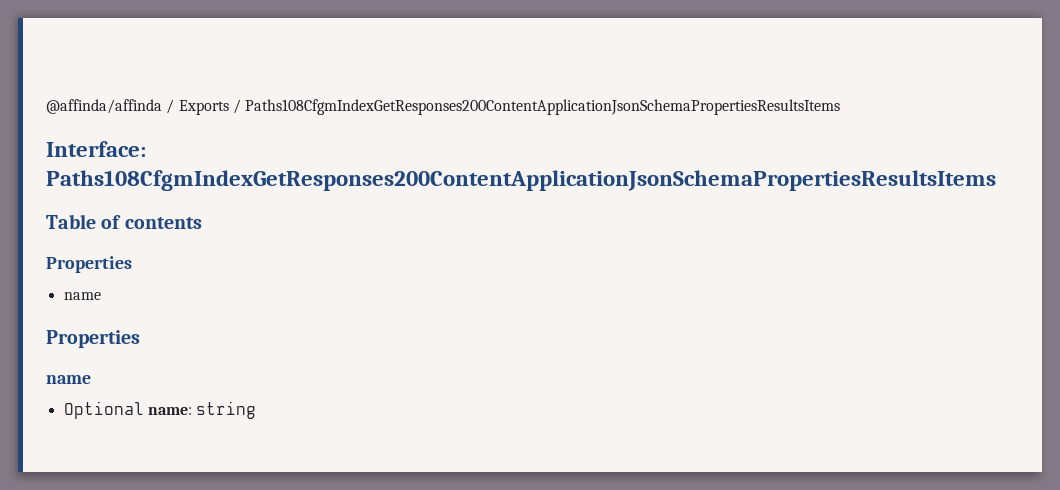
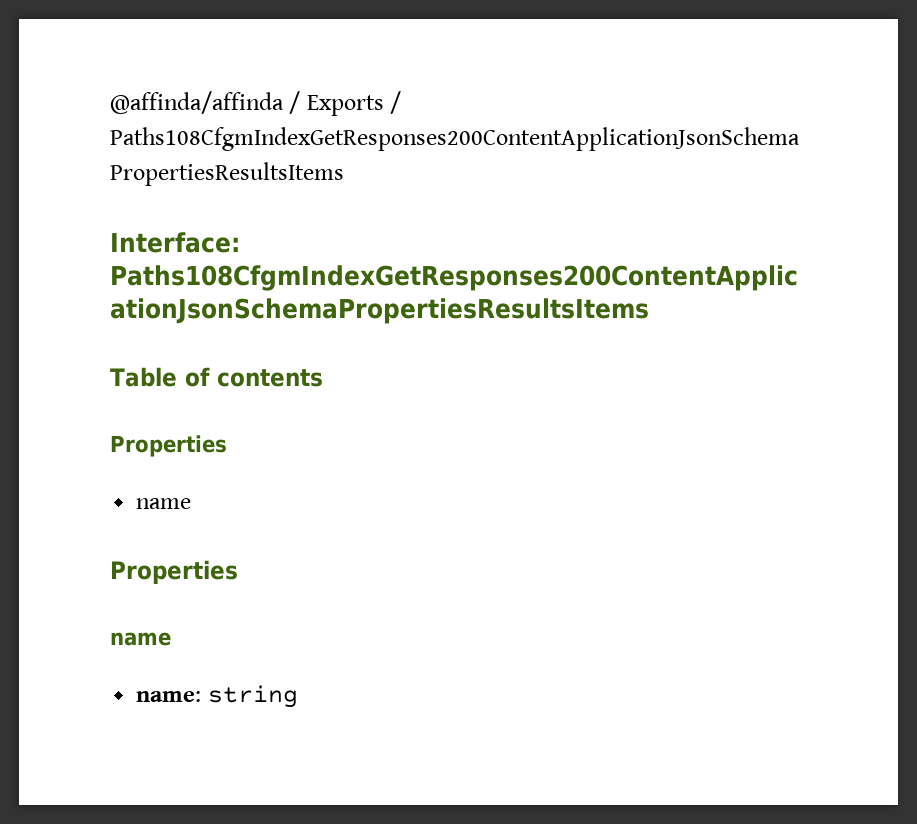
[63,401,144,419] Optional -> (171, 639) none

